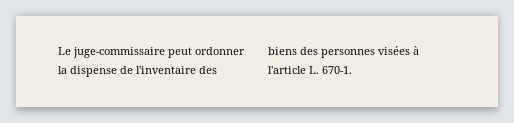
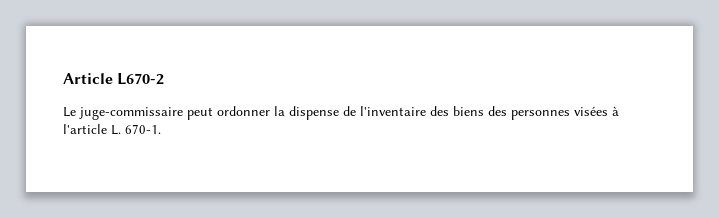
(58, 51) none -> [63,73,165,85] Article L670-2 //

